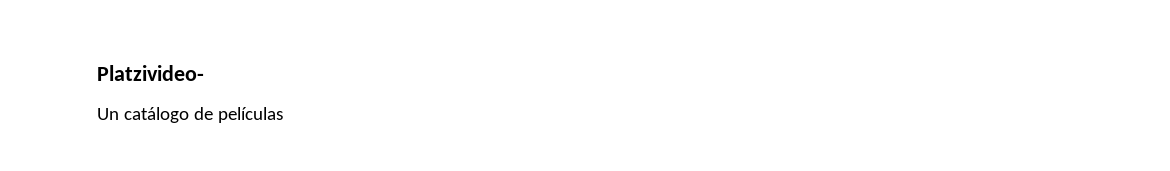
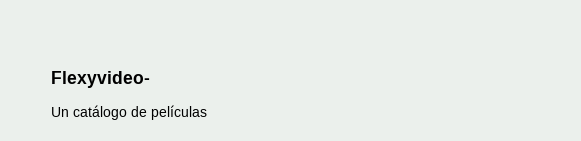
[97,65,204,81] Platzivideo- -> [51,71,150,88] Flexyvideo-

